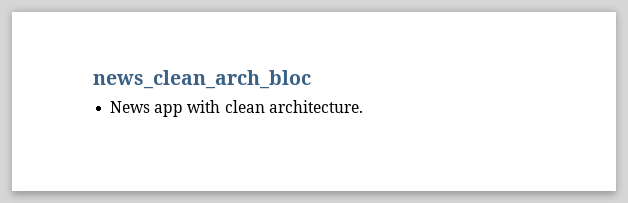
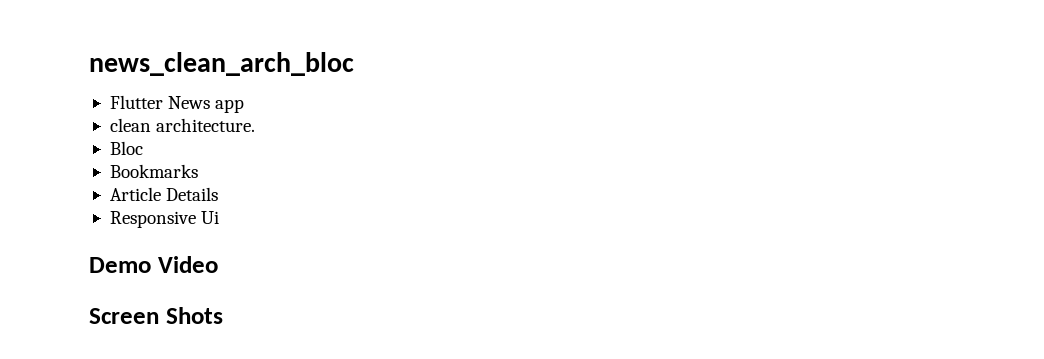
(311, 79) none -> [109,95,163,109] Flutter
[187,100,221,113] with -> (245, 106) //
(363, 106) none -> [109,141,143,155] [109,164,198,178] [109,187,219,201] [109,211,220,228] [89,256,218,273] [89,307,223,324] // Bloc // Bookmarks // Article Details // Responsive Ui // Demo Video // Screen Shots

